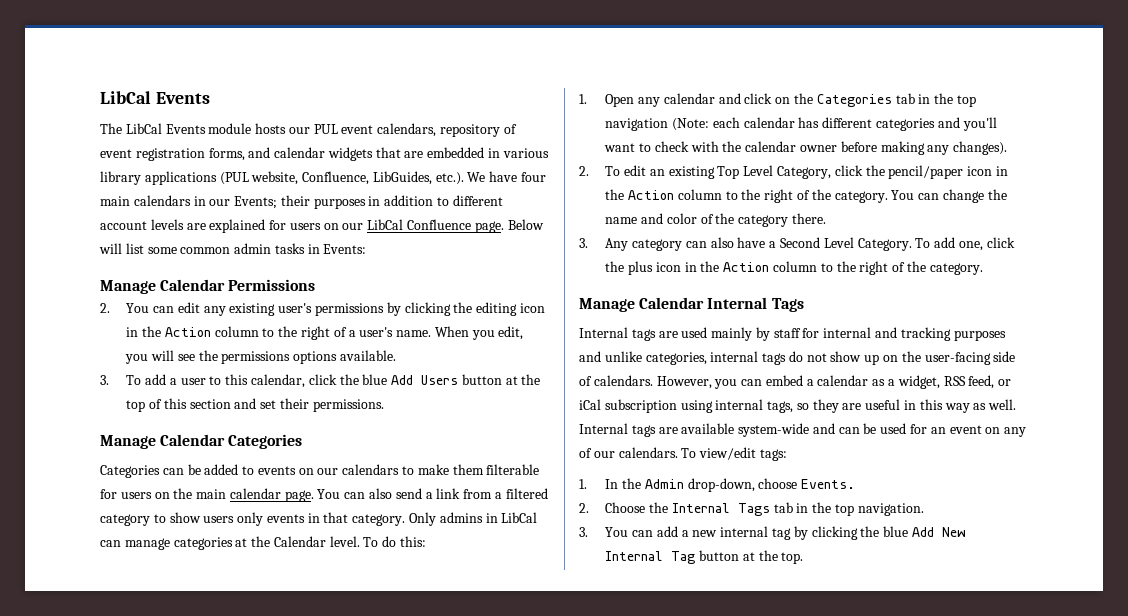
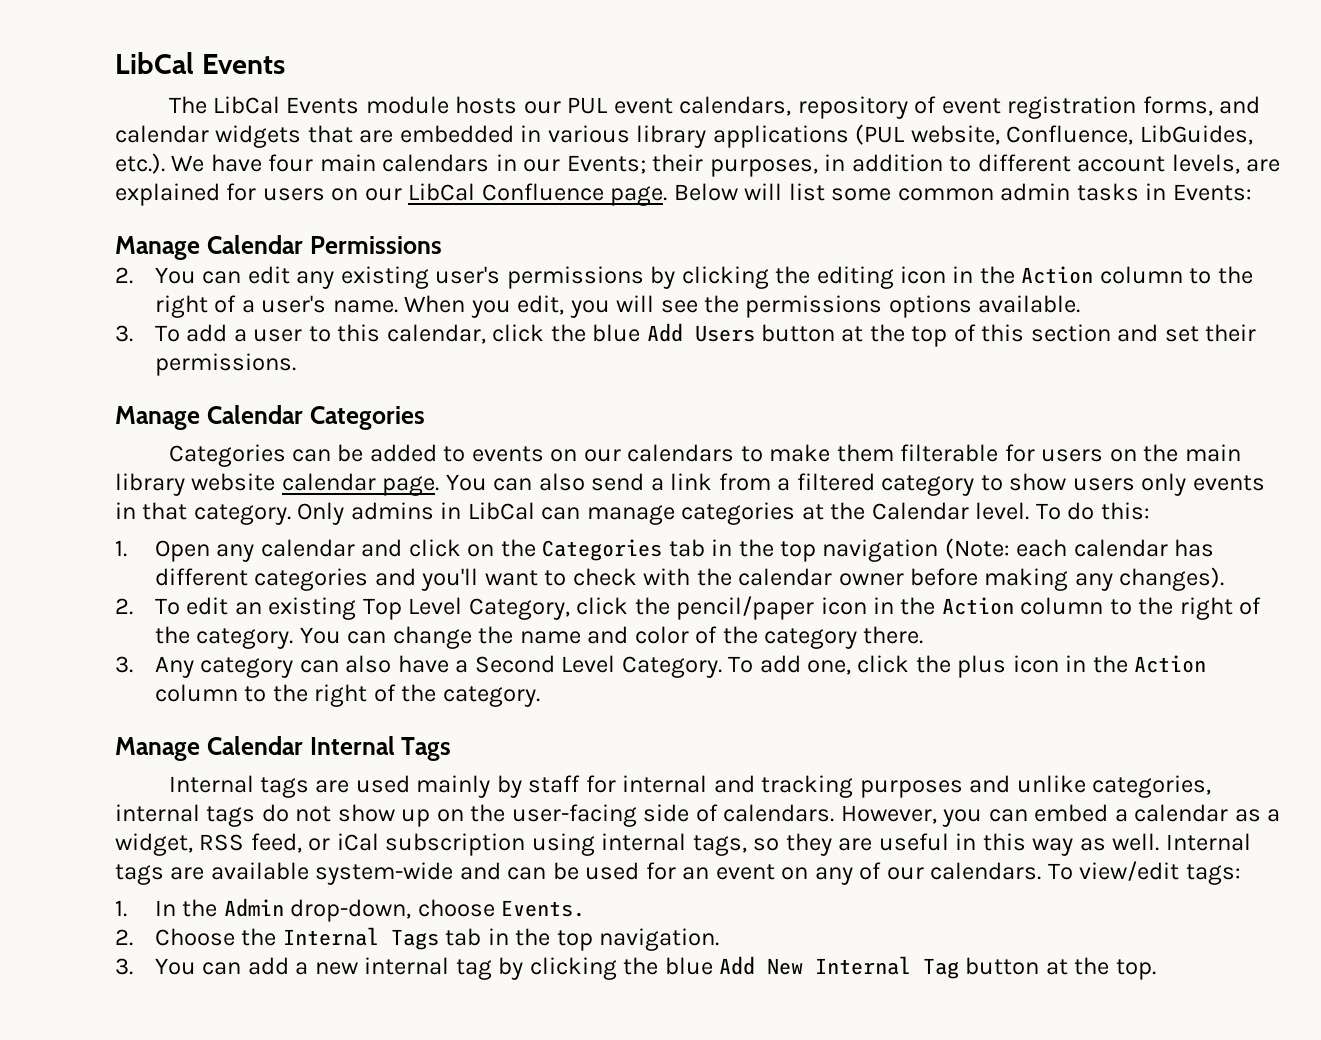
[313,198,366,209] purposes -> [709,159,818,177] purposes,
[150,219,184,230] levels -> [1171,154,1240,174] levels,
(227, 494) none -> [115,473,276,496] library website

